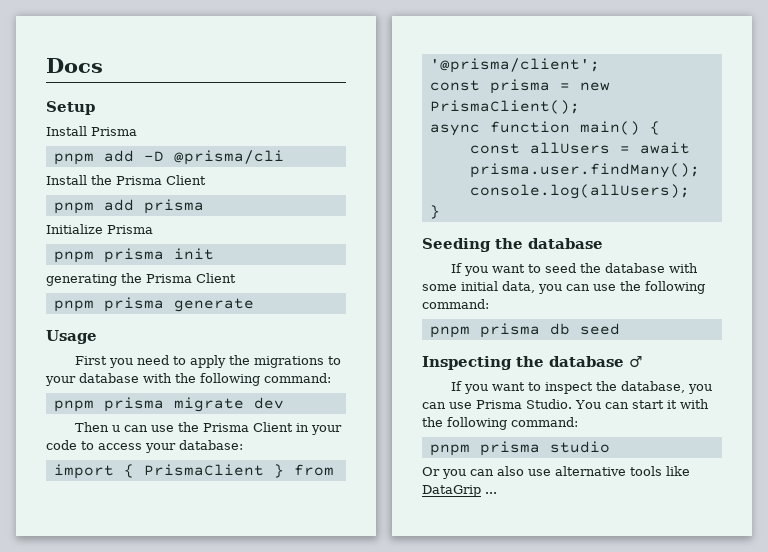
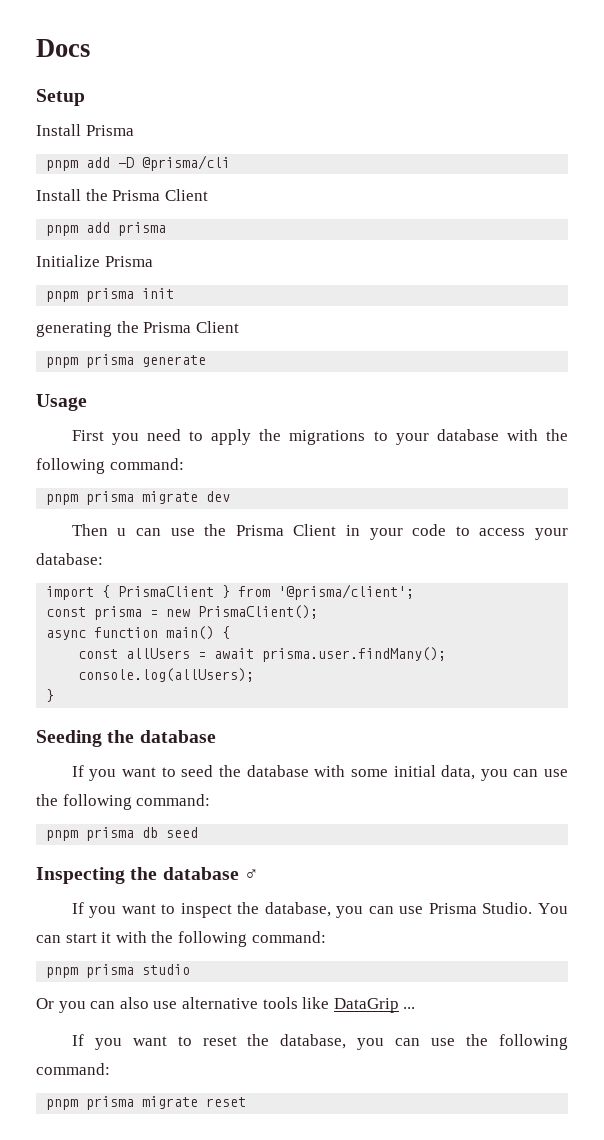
(497, 493) none -> [71,1034,568,1050] [36,1063,110,1075] [46,1096,247,1110] // If you want to reset the database, you can use the following command: // pnpm prisma migrate reset

